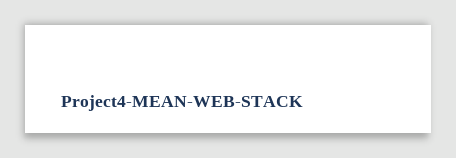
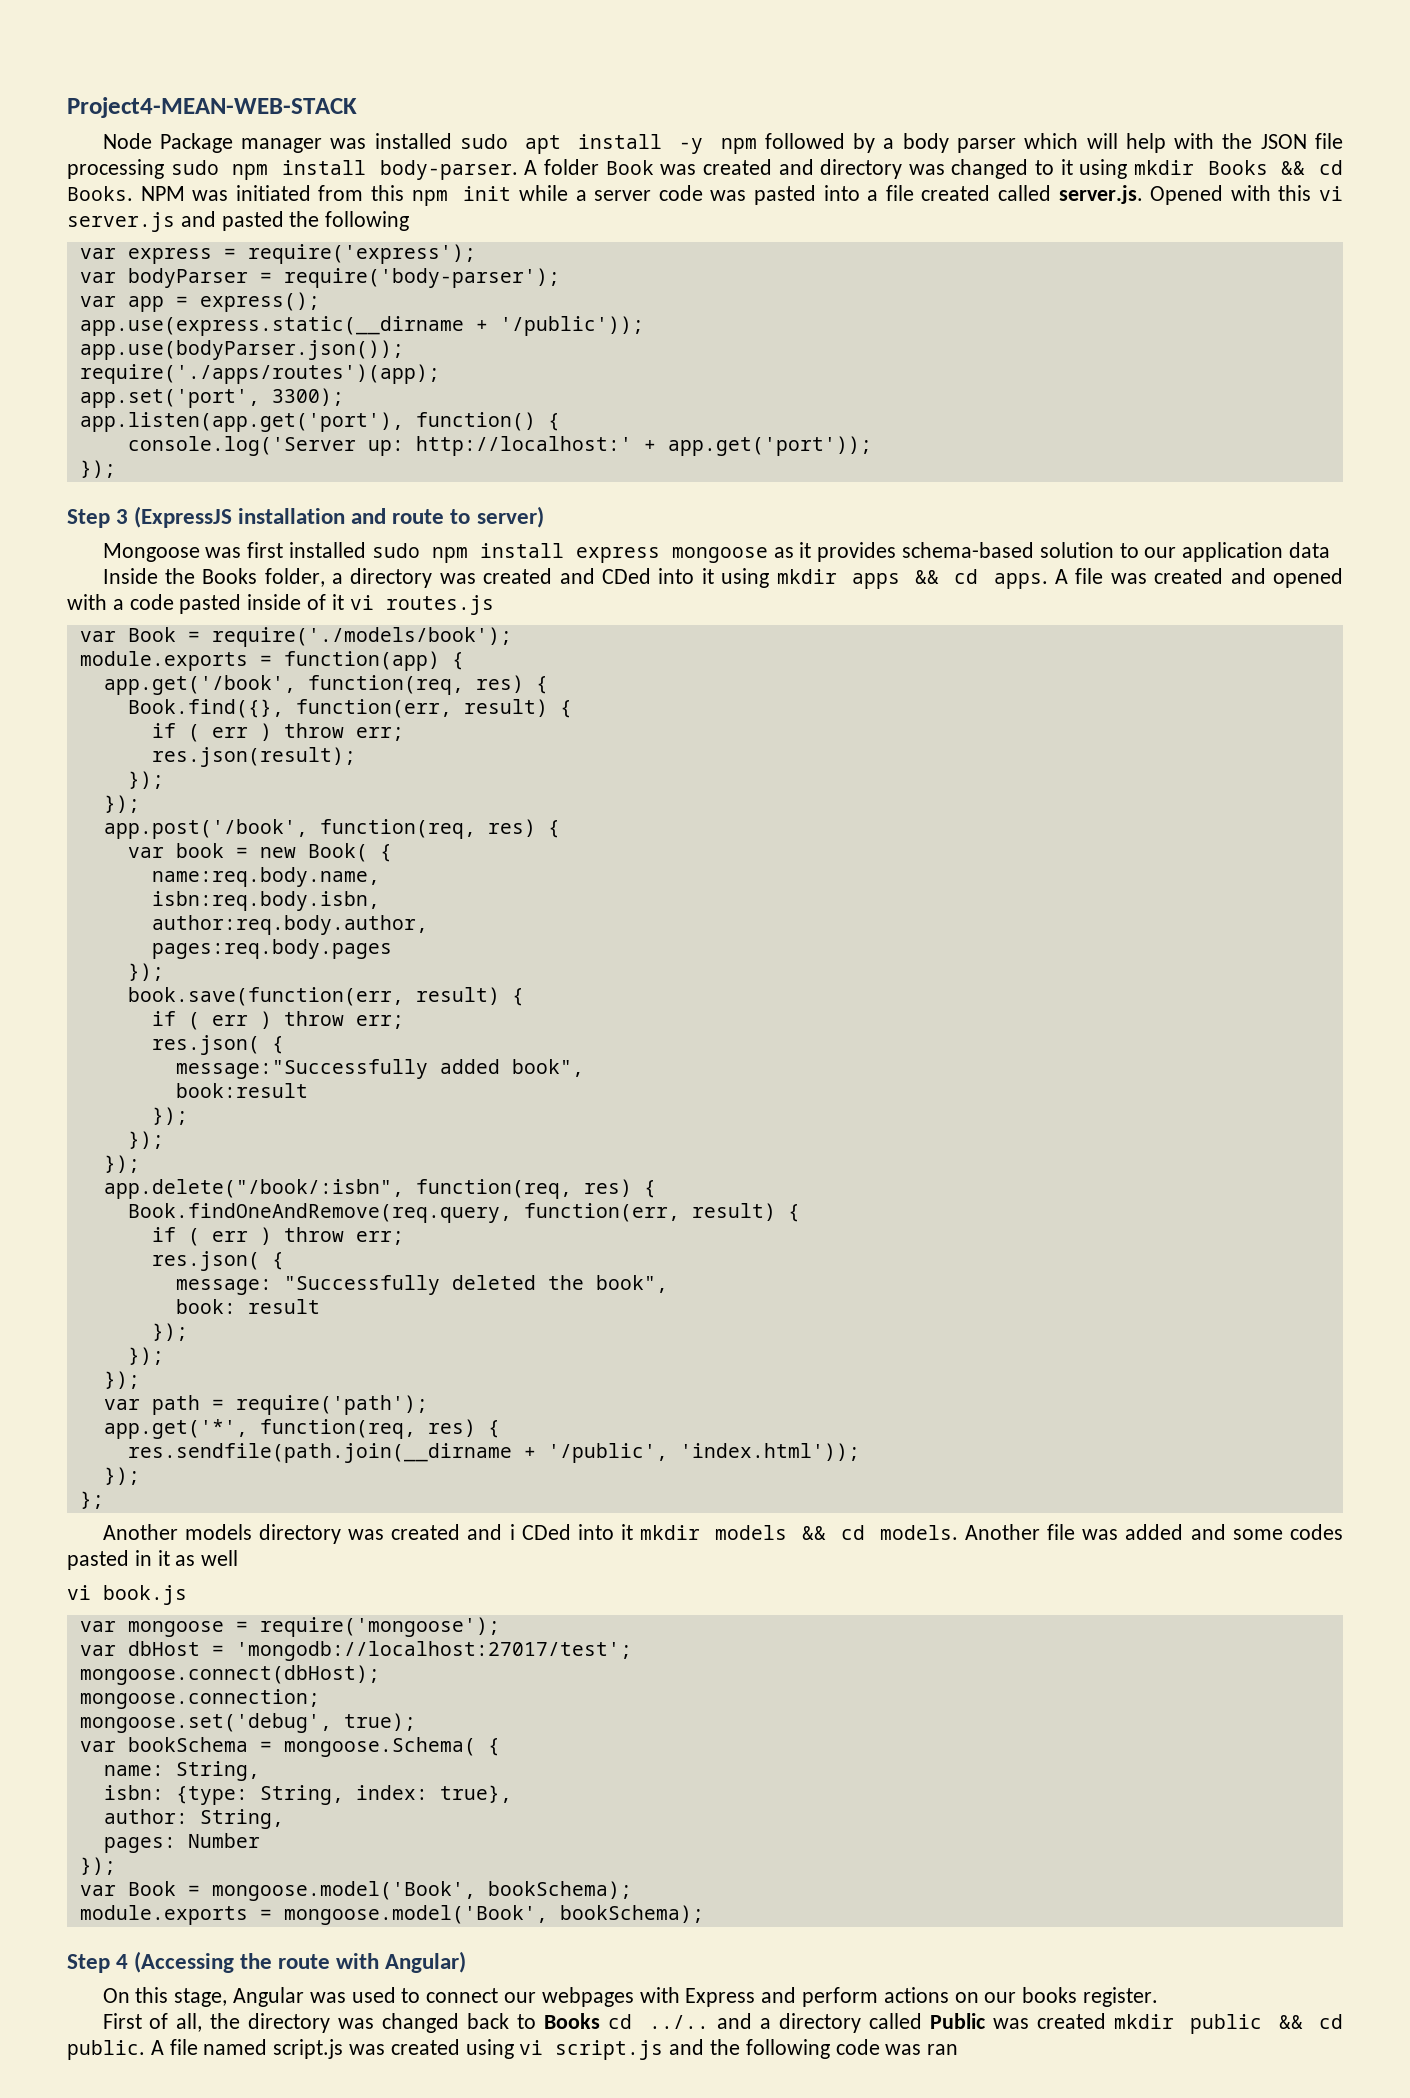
(303, 103) none -> [102,133,1343,154] [67,159,1344,180] [67,185,1343,206] [67,211,410,232] [79,244,476,264] [79,268,560,288] [79,292,320,312] [79,316,644,336] [79,340,404,360] [79,364,440,384] [79,388,344,408] [79,412,560,432] [127,436,872,456] [79,460,116,478] [67,506,544,528] [102,542,1330,563] [102,568,1343,589] [67,594,494,615] [79,627,512,647] [79,651,464,671] [103,675,548,695] [127,699,572,718] [151,723,404,742] [151,747,356,767] [127,771,164,789] [103,795,140,813] [103,819,560,839] [127,843,392,862] [151,867,380,887] [151,891,380,911] [151,915,428,935] [151,939,392,959] [127,963,164,981] [127,987,524,1006] [151,1011,404,1030] [151,1035,284,1055] [175,1059,584,1079] [175,1083,308,1098] [151,1107,188,1125] [127,1131,164,1149] [103,1155,140,1173] [103,1179,656,1199] [127,1203,800,1223] [151,1227,404,1246] [151,1251,284,1271] [175,1275,668,1295] [175,1299,320,1314] [151,1323,188,1341] [127,1347,164,1365] [103,1371,140,1389] [103,1395,428,1415] [103,1419,500,1439] [127,1443,860,1463] [103,1467,140,1485] [79,1491,104,1509] [102,1524,1344,1544] [67,1550,239,1570] [67,1585,187,1605] [79,1617,500,1637] [79,1641,632,1661] [79,1665,380,1685] [79,1689,320,1709] [79,1713,416,1733] [79,1737,500,1757] [103,1761,260,1781] [103,1785,512,1805] [103,1809,284,1829] [103,1833,260,1853] [79,1857,116,1875] [79,1881,632,1901] [79,1905,704,1925] [67,1951,467,1973] [102,1987,1159,2007] [102,2013,1344,2034] [67,2039,959,2060] // Node Package manager was installed sudo apt install -y npm followed by a body parser which will help with the JSON file processing sudo npm install body-parser. A folder Book was created and directory was changed to it using mkdir Books && cd Books. NPM was initiated from this npm init while a server code was pasted into a file created called server.js. Opened with this vi server.js and pasted the following // var express = require('express'); // var bodyParser = require('body-parser'); // var app = express(); // app.use(express.static(__dirname + '/public')); // app.use(bodyParser.json()); // require('./apps/routes')(app); // app.set('port', 3300); // app.listen(app.get('port'), function() { // console.log('Server up: http://localhost:' + app.get('port')); // }); // Step 3 (ExpressJS installation and route to server) // Mongoose was first installed sudo npm install express mongoose as it provides schema-based solution to our application data // Inside the Books folder, a directory was created and CDed into it using mkdir apps && cd apps. A file was created and opened with a code pasted inside of it vi routes.js // var Book = require('./models/book'); // module.exports = function(app) { // app.get('/book', function(req, res) { // Book.find({}, function(err, result) { // if ( err ) throw err; // res.json(result); // }); // }); // app.post('/book', function(req, res) { // var book = new Book( { // name:req.body.name, // isbn:req.body.isbn, // author:req.body.author, // pages:req.body.pages // }); // book.save(function(err, result) { // if ( err ) throw err; // res.json( { // message:"Successfully added book", // book:result // }); // }); // }); // app.delete("/book/:isbn", function(req, res) { // Book.findOneAndRemove(req.query, function(err, result) { // if ( err ) throw err; // res.json( { // message: "Successfully deleted the book", // book: result // }); // }); // }); // var path = require('path'); // app.get('*', function(req, res) { // res.sendfile(path.join(__dirname + '/public', 'index.html')); // }); // }; // Another models directory was created and i CDed into it mkdir models && cd models. Another file was added and some codes pasted in it as well // vi book.js // var mongoose = require('mongoose'); // var dbHost = 'mongodb://localhost:27017/test'; // mongoose.connect(dbHost); // mongoose.connection; // mongoose.set('debug', true); // var bookSchema = mongoose.Schema( { // name: String, // isbn: {type: String, index: true}, // author: String, // pages: Number // }); // var Book = mongoose.model('Book', bookSchema); // module.exports = mongoose.model('Book', bookSchema); // Step 4 (Accessing the route with Angular) // On this stage, Angular was used to connect our webpages with Express and perform actions on our books register. // First of all, the directory was changed back to Books cd ../.. and a directory called Public was created mkdir public && cd public. A file named script.js was created using vi script.js and the following code was ran

